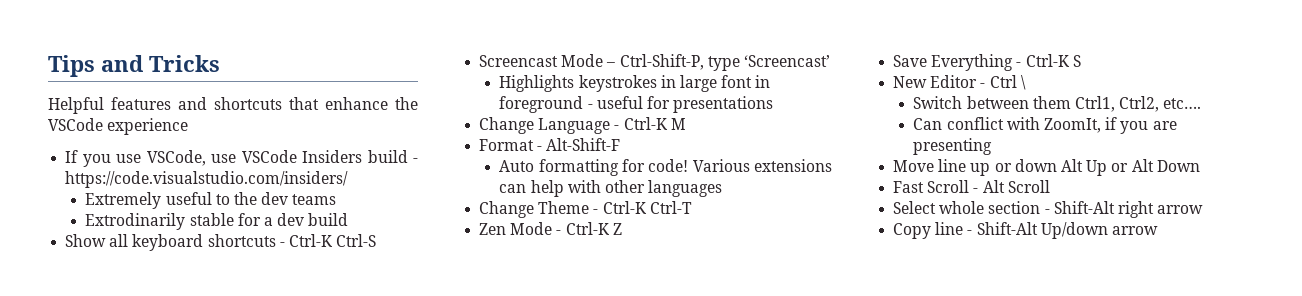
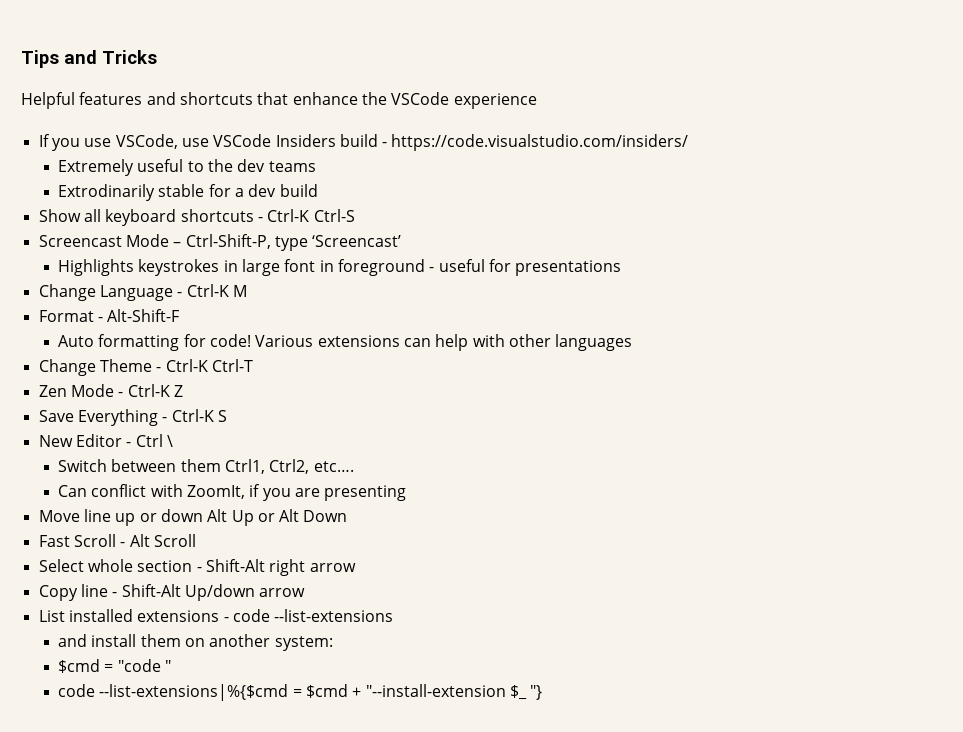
(1158, 230) none -> [38,609,394,622] [57,634,333,651] [57,659,171,673] [57,684,543,701] // List installed extensions - code --list-extensions // and install them on another system: // $cmd = "code " // code --list-extensions|%{$cmd = $cmd + "--install-extension $_ "}

